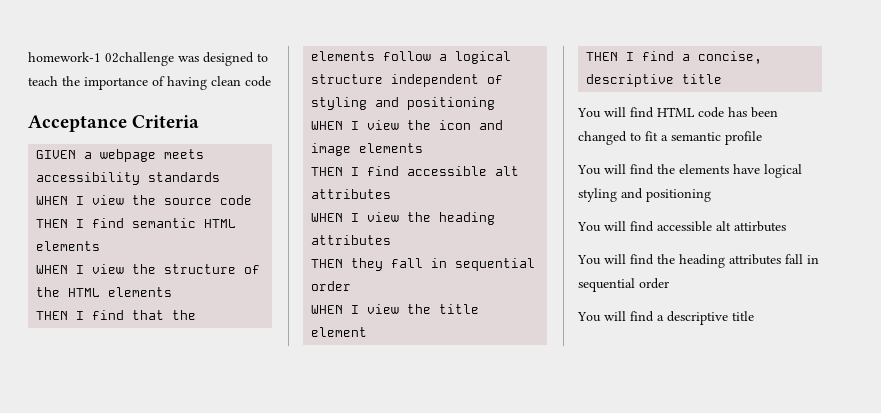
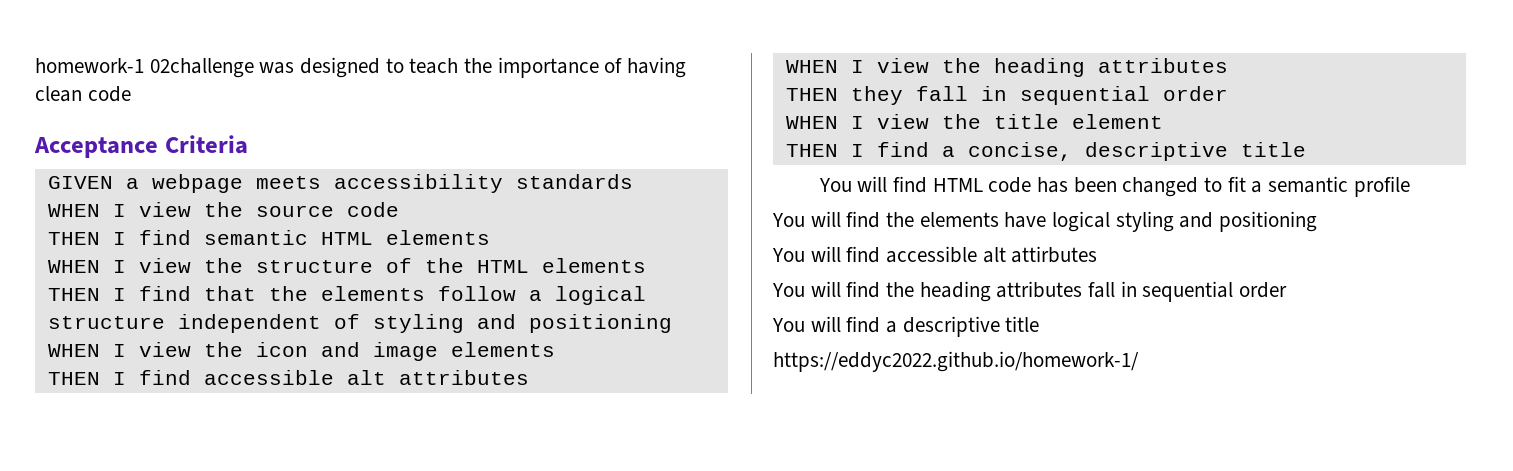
(754, 316) none -> [773,351,1139,372] // https://eddyc2022.github.io/homework-1/

